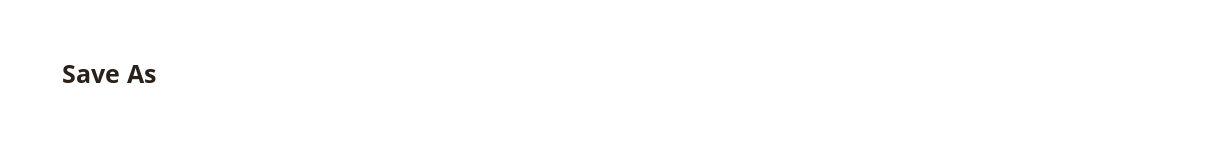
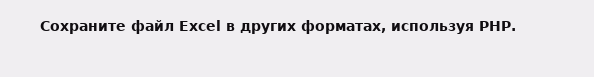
[62,65,156,83] Save As -> [40,20,516,34] Сохраните файл Excel в других форматах, используя PHP.

